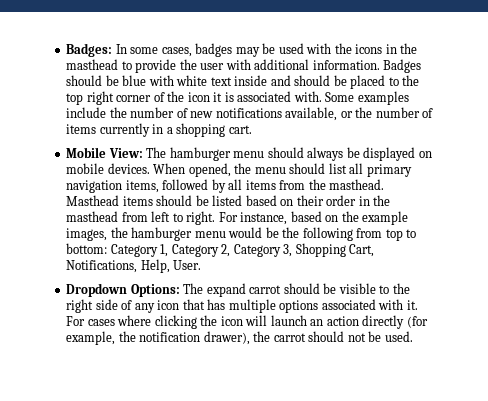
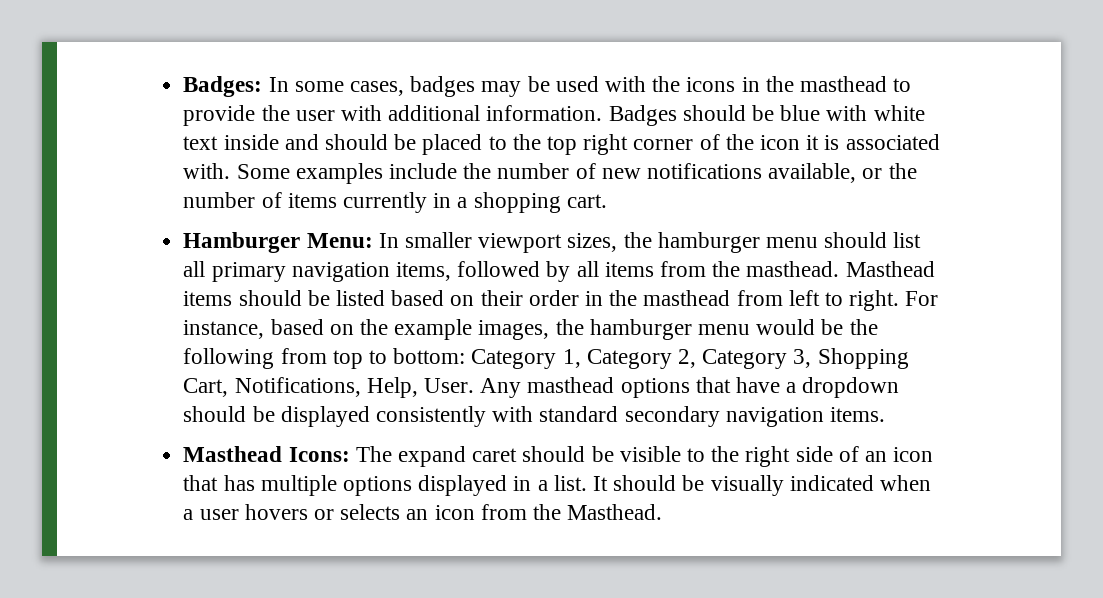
[66,147,432,161] [66,163,252,177] Mobile View: The hamburger menu should always be displayed on mobile devices. When opened, the -> [183,232,760,253] Hamburger Menu: In smaller viewport sizes, the hamburger
[66,283,180,297] // Dropdown Options: -> [480,377,900,398] [183,406,885,427] [183,446,350,462] Any masthead options that have a dropdown should be displayed consistently with standard secondary navigation items. // Masthead Icons:
[249,285,282,294] carrot -> [472,448,518,462] caret
[134,303,155,313] any -> [865,451,888,462] an
[321,299,418,310] [66,315,428,329] [66,331,413,345] associated with it. For cases where clicking the icon will launch an action directly (for example, the notification drawer), the carrot should not be used. -> [418,475,932,496] [183,504,663,520] displayed in a list. It should be visually indicated when a user hovers or selects an icon from the Masthead.

